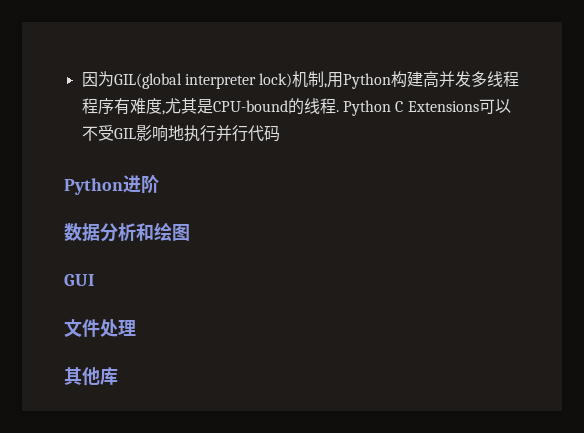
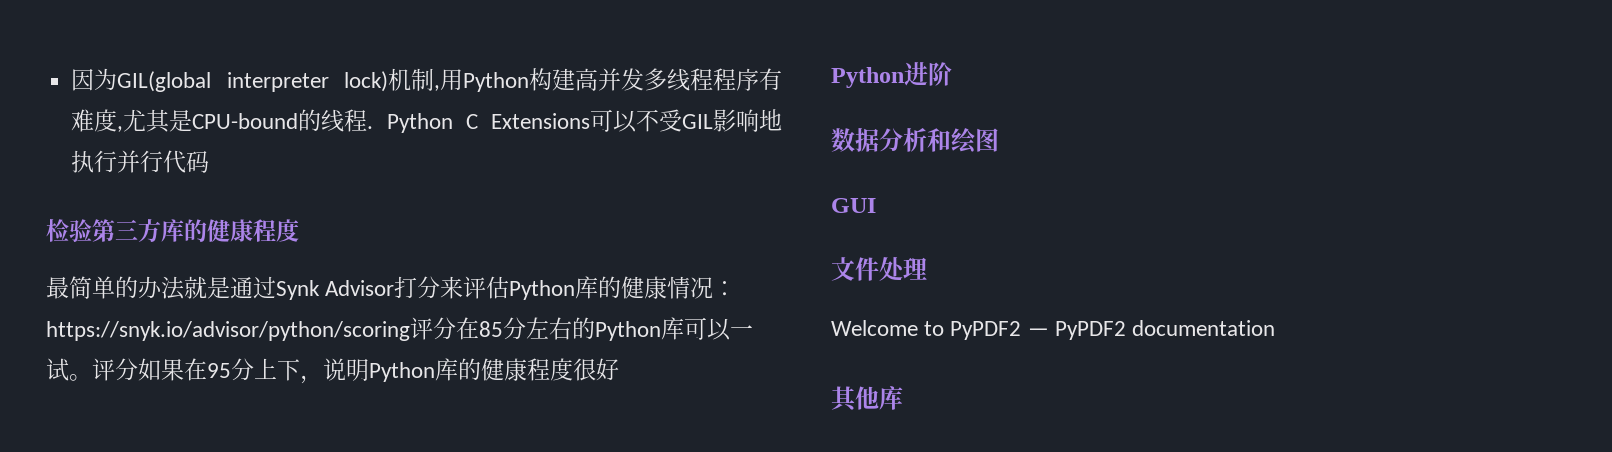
(280, 133) none -> [46,219,299,242] [46,276,737,300] [46,317,753,341] [46,358,619,384] // 检验第三方库的健康程度 // 最简单的办法就是通过Synk Advisor打分来评估Python库的健康情况：https://snyk.io/advisor/python/scoring评分在85分左右的Python库可以一试。评分如果在95分上下，说明Python库的健康程度很好
(136, 328) none -> [831,320,1276,340] // Welcome to PyPDF2 — PyPDF2 documentation

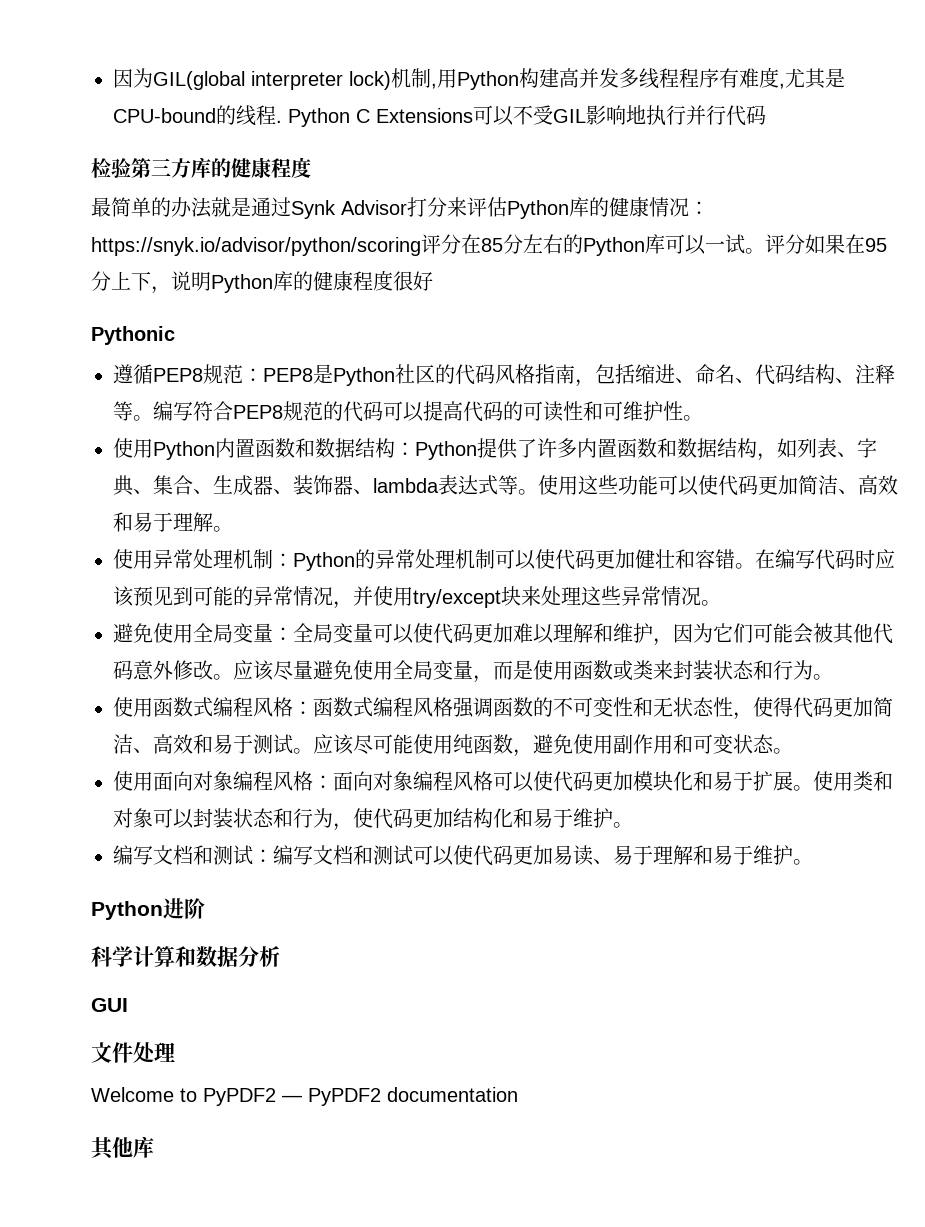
(619, 369) none -> [91,326,175,345] [113,364,895,387] [113,401,703,422] [113,438,877,461] [113,475,898,496] [113,512,233,532] [113,549,895,571] [113,586,721,609] [113,623,893,646] [113,660,833,683] [113,697,893,720] [113,734,793,757] [113,771,893,792] [113,808,633,831] [113,845,813,866] // Pythonic // 遵循PEP8规范：PEP8是Python社区的代码风格指南，包括缩进、命名、代码结构、注释等。编写符合PEP8规范的代码可以提高代码的可读性和可维护性。 // 使用Python内置函数和数据结构：Python提供了许多内置函数和数据结构，如列表、字典、集合、生成器、装饰器、lambda表达式等。使用这些功能可以使代码更加简洁、高效和易于理解。 // 使用异常处理机制：Python的异常处理机制可以使代码更加健壮和容错。在编写代码时应该预见到可能的异常情况，并使用try/except块来处理这些异常情况。 // 避免使用全局变量：全局变量可以使代码更加难以理解和维护，因为它们可能会被其他代码意外修改。应该尽量避免使用全局变量，而是使用函数或类来封装状态和行为。 // 使用函数式编程风格：函数式编程风格强调函数的不可变性和无状态性，使得代码更加简洁、高效和易于测试。应该尽可能使用纯函数，避免使用副作用和可变状态。 // 使用面向对象编程风格：面向对象编程风格可以使代码更加模块化和易于扩展。使用类和对象可以封装状态和行为，使代码更加结构化和易于维护。 // 编写文档和测试：编写文档和测试可以使代码更加易读、易于理解和易于维护。
(952, 74) none -> [91,946,196,967] 科学计算和
[927,128,999,154] 和绘图 -> (280, 956) none

